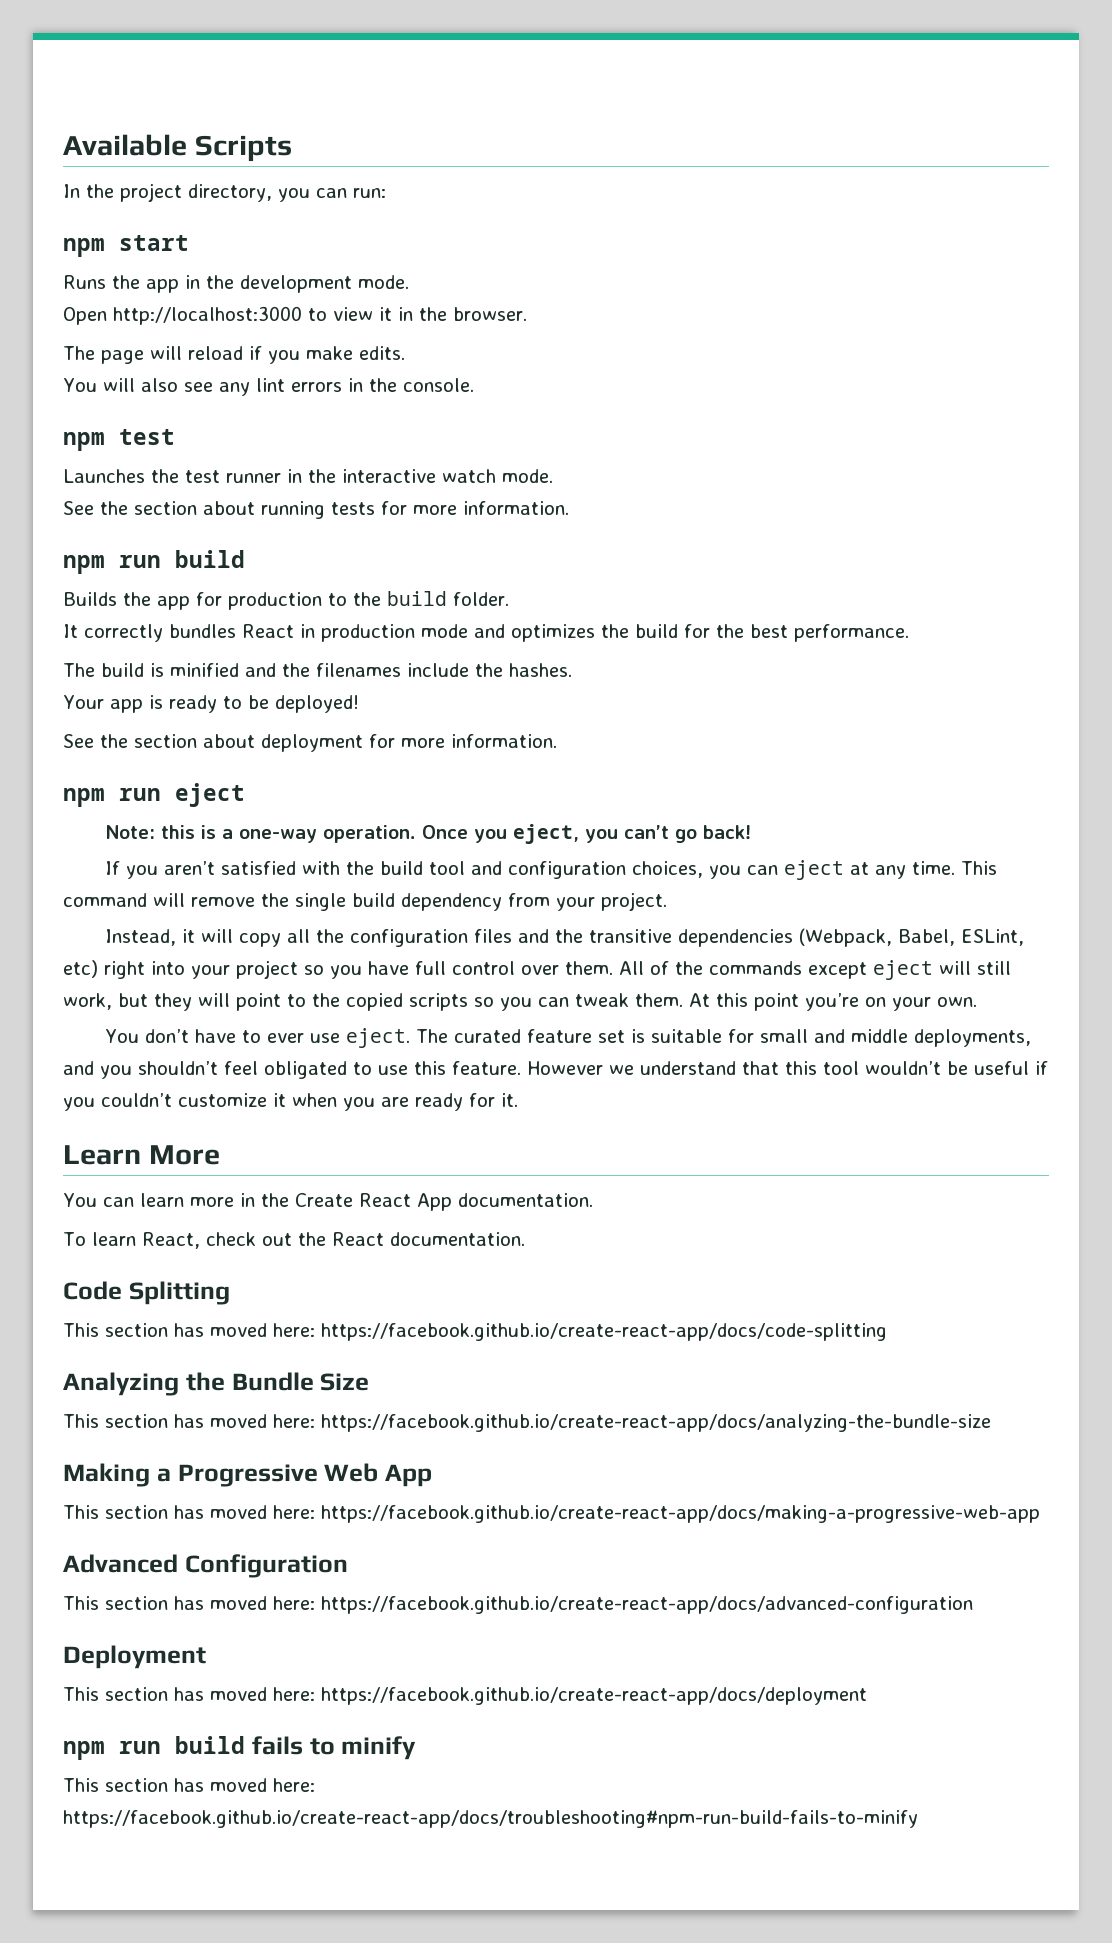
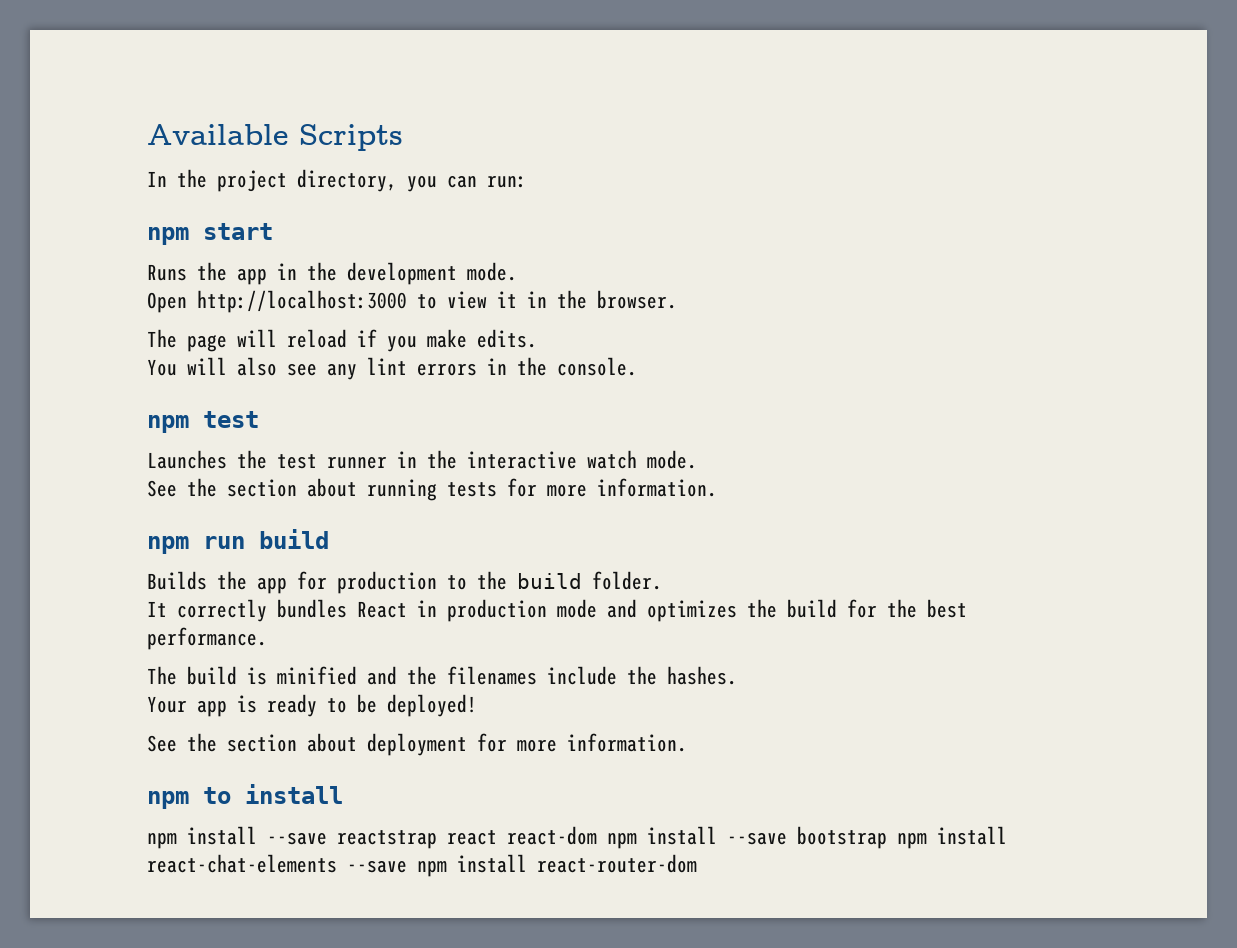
[119,783,245,807] [104,824,751,844] [104,860,997,880] [63,892,667,911] [104,928,1024,947] [63,960,1011,980] [63,993,977,1011] [104,1028,1031,1048] [63,1061,1048,1079] [63,1093,518,1111] [63,1145,220,1165] [63,1193,593,1211] [63,1232,525,1249] [63,1281,230,1305] [63,1323,887,1341] [63,1372,370,1396] [63,1414,991,1432] [63,1463,432,1487] [63,1505,1040,1523] [63,1554,348,1578] [63,1596,973,1614] [63,1645,206,1669] [63,1687,867,1705] [63,1736,417,1760] [63,1778,315,1792] [63,1810,918,1828] run eject // Note: this is a one-way operation. Once you eject, you can’t go back! // If you aren’t satisfied with the build tool and configuration choices, you can eject at any time. This command will remove the single build dependency from your project. // Instead, it will copy all the configuration files and the transitive dependencies (Webpack, Babel, ESLint, etc) right into your project so you have full control over them. All of the commands except eject will still work, but they will point to the copied scripts so you can tweak them. At this point you’re on your own. // You don’t have to ever use eject. The curated feature set is suitable for small and middle deployments, and you shouldn’t feel obligated to use this feature. However we understand that this tool wouldn’t be useful if you couldn’t customize it when you are ready for it. // Learn More // You can learn more in the Create React App documentation. // To learn React, check out the React documentation. // Code Splitting // This section has moved here: https://facebook.github.io/create-react-app/docs/code-splitting // Analyzing the Bundle Size // This section has moved here: https://facebook.github.io/create-react-app/docs/analyzing-the-bundle-size // Making a Progressive Web App // This section has moved here: https://facebook.github.io/create-react-app/docs/making-a-progressive-web-app // Advanced Configuration // This section has moved here: https://facebook.github.io/create-react-app/docs/advanced-configuration // Deployment // This section has moved here: https://facebook.github.io/create-react-app/docs/deployment // npm run build fails to minify // This section has moved here: https://facebook.github.io/create-react-app/docs/troubleshooting#npm-run-build-fails-to-minify -> [203,784,343,804] [147,826,1007,849] [147,854,697,877] to install // npm install --save reactstrap react react-dom npm install --save bootstrap npm install react-chat-elements --save npm install react-router-dom

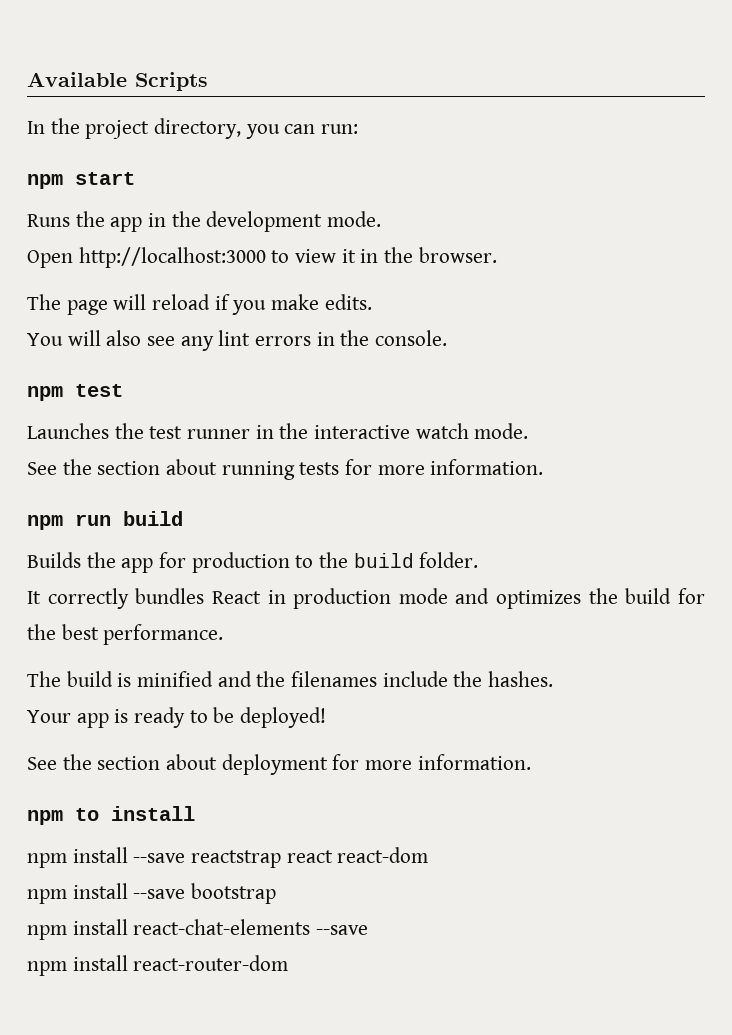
(597, 835) none -> (429, 855) //
(887, 837) none -> (277, 893) //
(407, 866) none -> (369, 930) //

